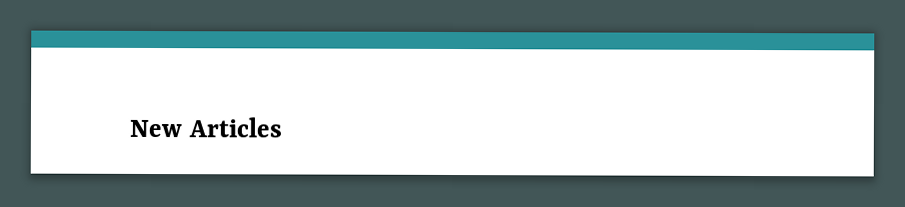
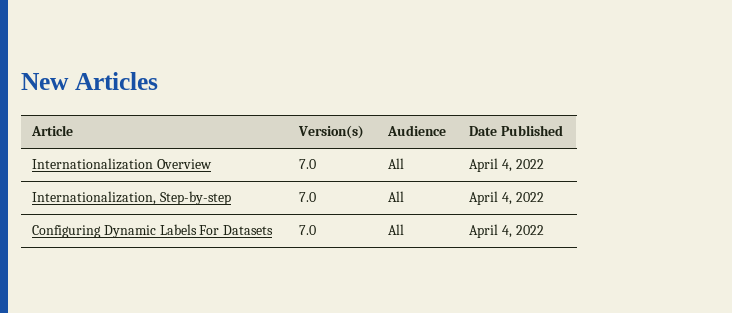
(282, 127) none -> [31,125,74,136] [298,125,365,139] [387,125,447,136] [469,125,563,136] [32,158,212,170] [299,159,317,169] [388,158,405,169] [469,158,544,172] [32,191,231,205] [299,192,317,202] [388,191,405,202] [469,191,544,205] [32,224,274,238] [299,225,317,235] [388,224,405,235] [469,224,544,238] // Article | Version(s) | Audience | Date Published // Internationalization Overview | 7.0 | All | April 4, 2022 // Internationalization, Step-by-step | 7.0 | All | April 4, 2022 // Configuring Dynamic Labels For Datasets | 7.0 | All | April 4, 2022

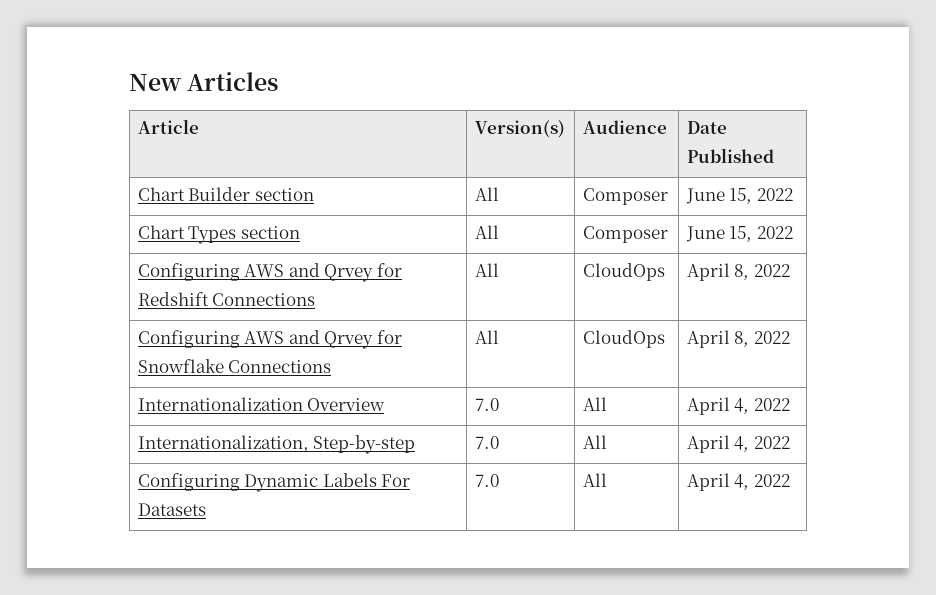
(563, 130) none -> [137,187,314,201] [474,187,499,201] [582,188,668,205] [685,188,793,204] [137,225,300,244] [474,225,499,239] [582,226,668,243] [685,226,793,242] [137,263,402,282] [137,292,316,306] [474,263,499,277] [582,263,665,281] [686,263,790,281] [137,330,402,349] [137,359,332,373] [474,330,499,344] [582,330,665,348] [686,330,790,348] // Chart Builder section | All | Composer | June 15, 2022 // Chart Types section | All | Composer | June 15, 2022 // Configuring AWS and Qrvey for Redshift Connections | All | CloudOps | April 8, 2022 // Configuring AWS and Qrvey for Snowflake Connections | All | CloudOps | April 8, 2022

